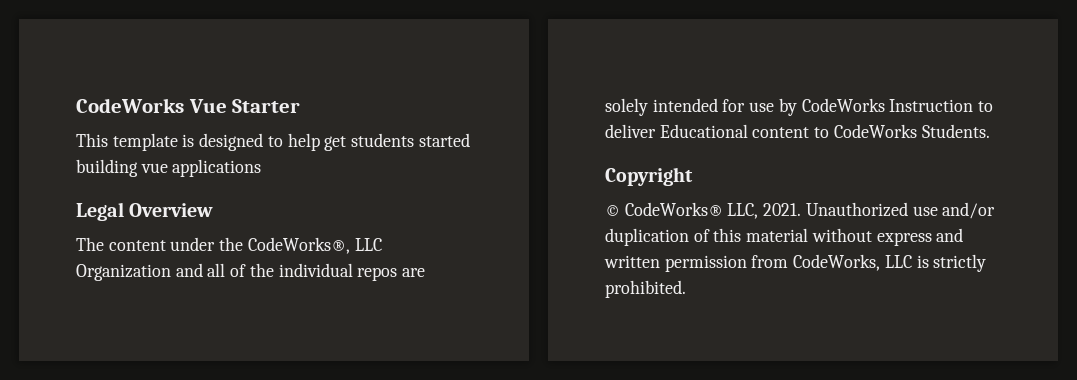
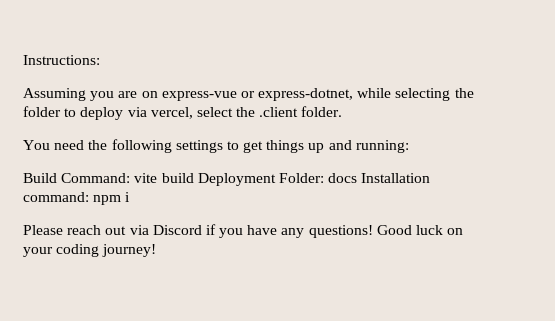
[76,98,301,113] [76,133,470,151] [76,159,262,177] [76,202,214,221] [76,237,382,254] [76,263,426,281] [605,98,994,116] [605,124,990,138] [605,167,693,186] [605,202,996,219] [605,228,964,246] [604,254,987,272] [605,280,686,298] CodeWorks Vue Starter // This template is designed to help get students started building vue applications // Legal Overview // The content under the CodeWorks®, LLC Organization and all of the individual repos are solely intended for use by CodeWorks Instruction to deliver Educational content to CodeWorks Students. // Copyright // © CodeWorks® LLC, 2021. Unauthorized use and/or duplication of this material without express and written permission from CodeWorks, LLC is strictly prohibited. -> [23,55,100,65] [23,88,474,101] [23,106,343,120] [23,139,409,153] [23,173,431,186] [23,192,131,205] [23,224,464,238] [23,244,157,257] Instructions: // Assuming you are on express-vue or express-dotnet, while selecting the folder to deploy via vercel, select the .client folder. // You need the following settings to get things up and running: // Build Command: vite build Deployment Folder: docs Installation command: npm i // Please reach out via Discord if you have any questions! Good luck on your coding journey!

